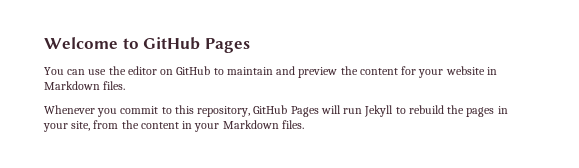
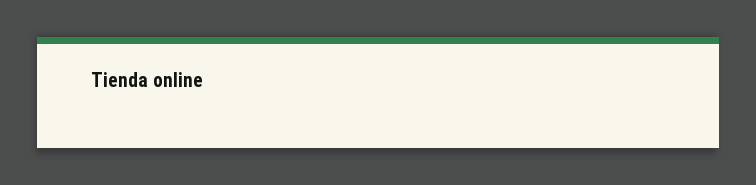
[44,37,250,53] [44,66,497,78] [44,81,126,90] [44,105,508,117] [43,120,304,132] Welcome to GitHub Pages // You can use the editor on GitHub to maintain and preview the content for your website in Markdown files. // Whenever you commit to this repository, GitHub Pages will run Jekyll to rebuild the pages in your site, from the content in your Markdown files. -> [91,72,204,87] Tienda online

